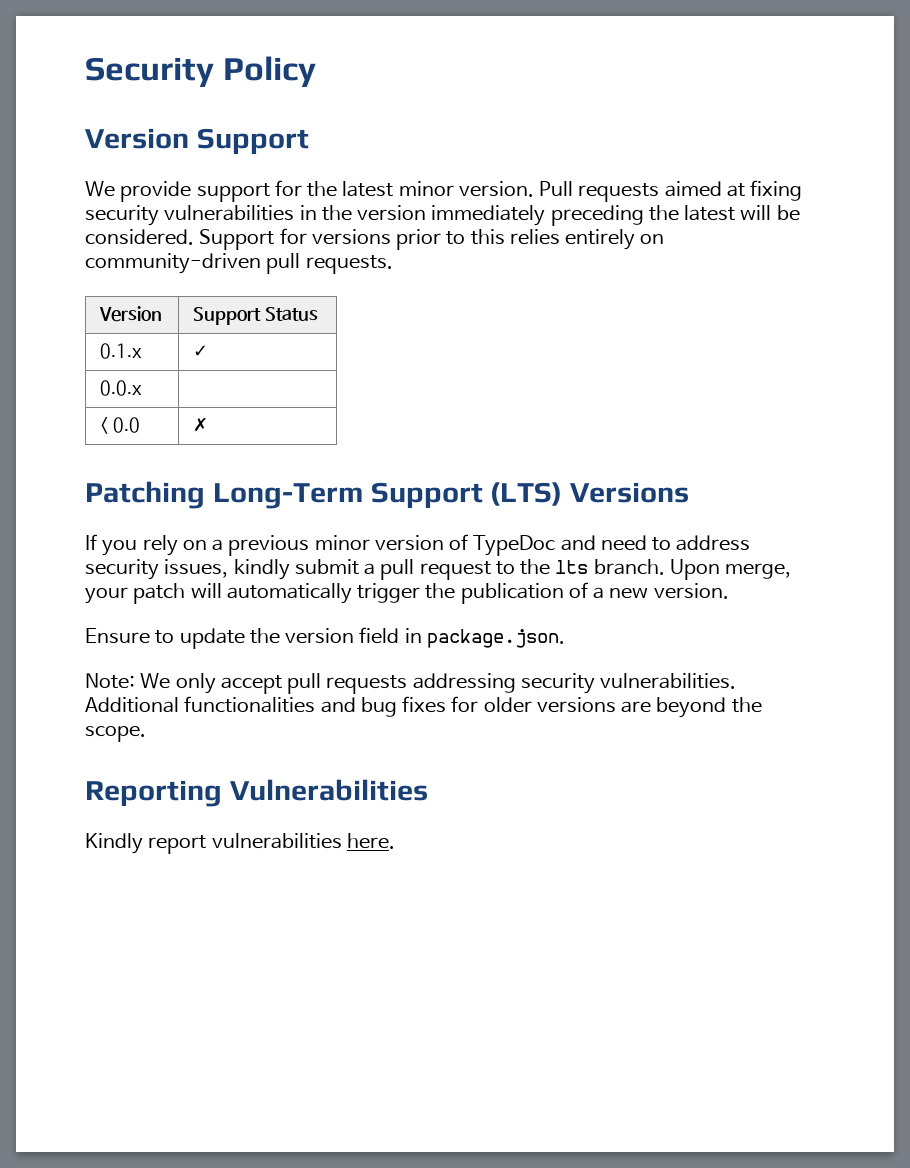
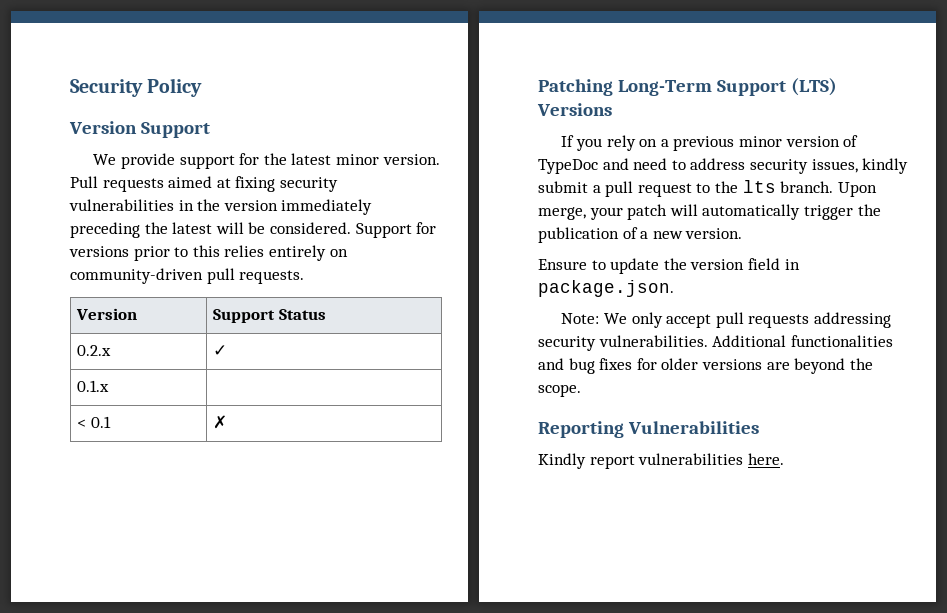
[100,343,143,359] 0.1.x -> [77,345,112,356] 0.2.x
[100,380,143,396] 0.0.x -> [77,380,110,392] 0.1.x
[113,417,141,433] 0.0 -> [90,416,111,428] 0.1

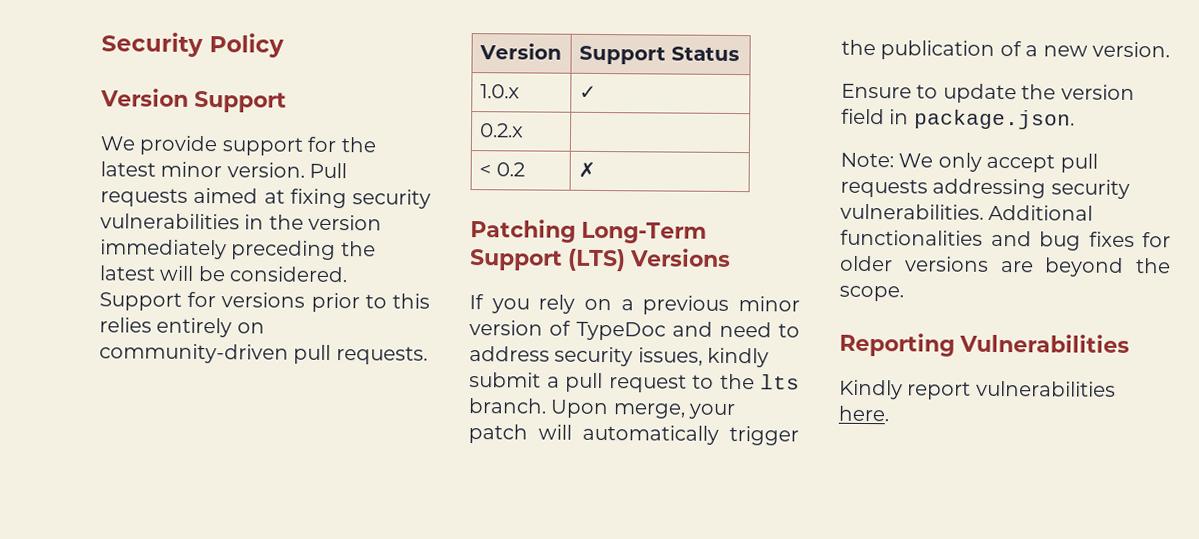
[77,345,112,356] 0.2.x -> [479,84,520,99] 1.0.x
[77,380,110,392] 0.1.x -> [478,123,524,138] 0.2.x
[90,416,111,428] 0.1 -> [496,162,526,177] 0.2

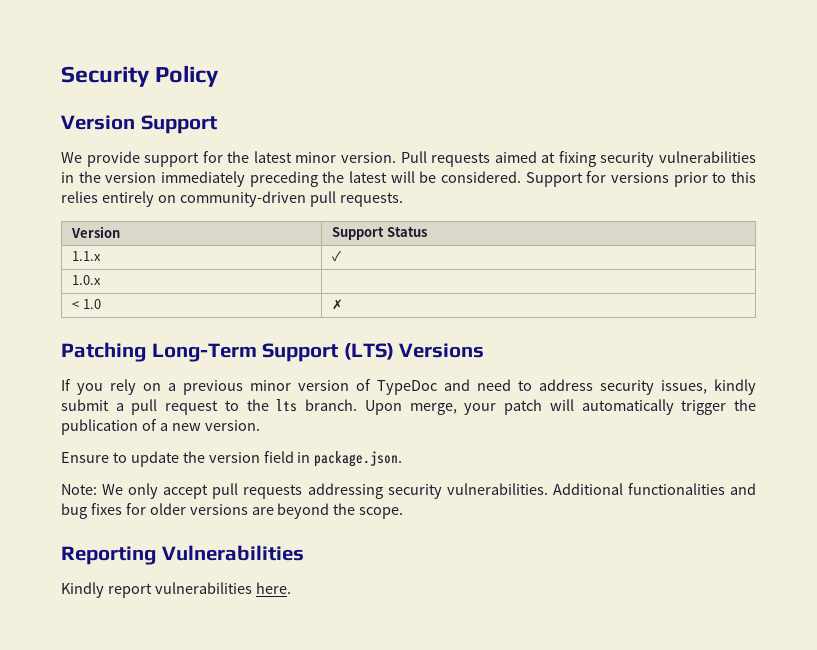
[479,84,520,99] 1.0.x -> [72,251,102,261] 1.1.x
[478,123,524,138] 0.2.x -> [72,275,102,285] 1.0.x
[496,162,526,177] 0.2 -> [82,299,101,309] 1.0

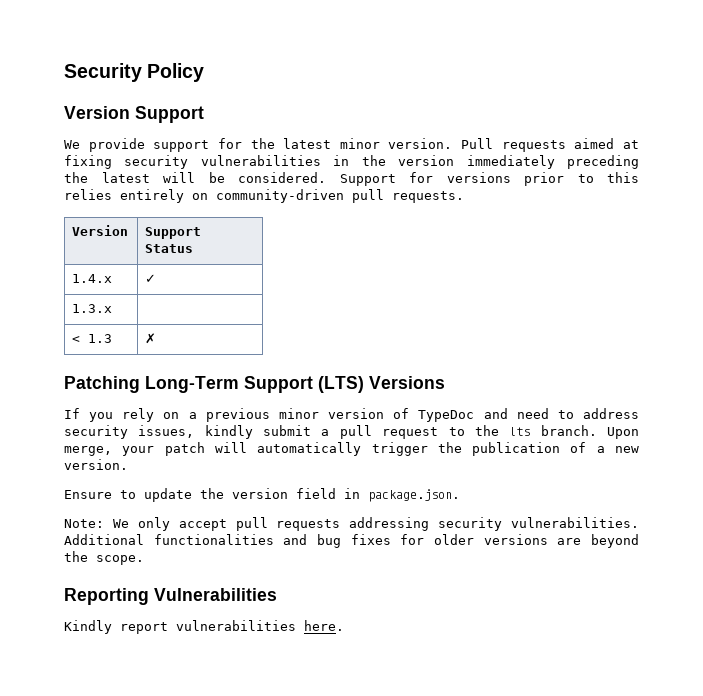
[72,251,102,261] 1.1.x -> [72,274,113,283] 1.4.x
[72,275,102,285] 1.0.x -> [72,304,113,313] 1.3.x
[82,299,101,309] 1.0 -> [88,334,113,343] 1.3

